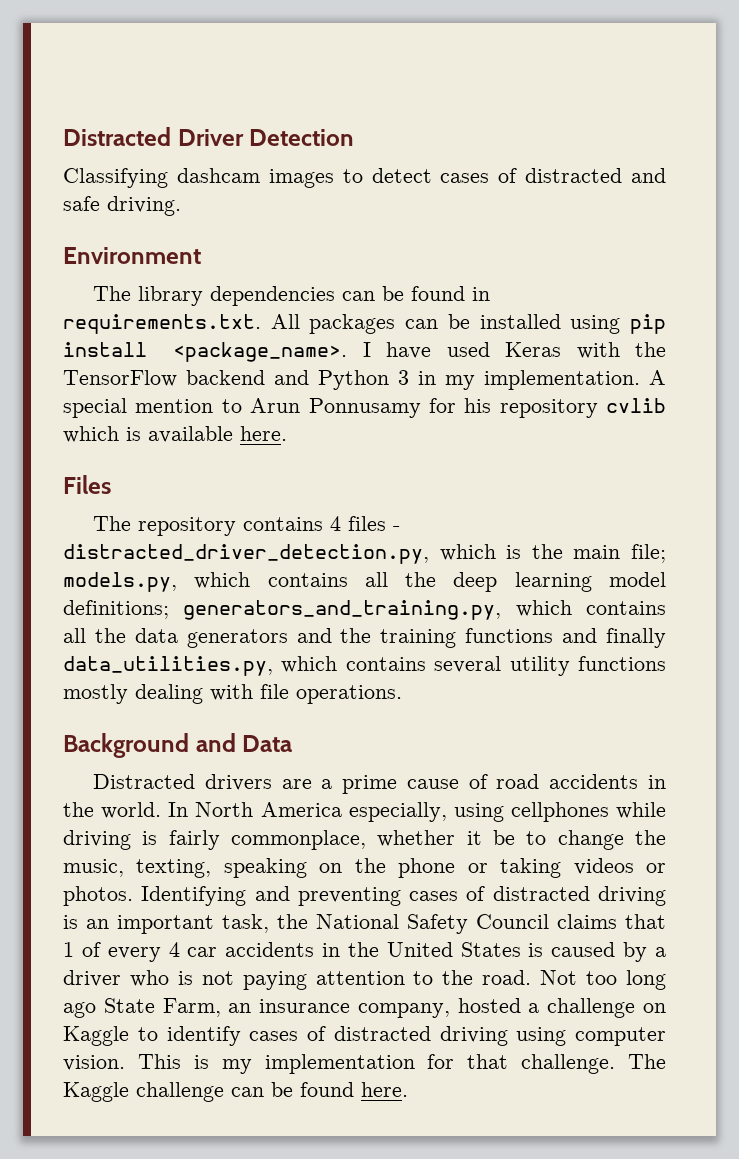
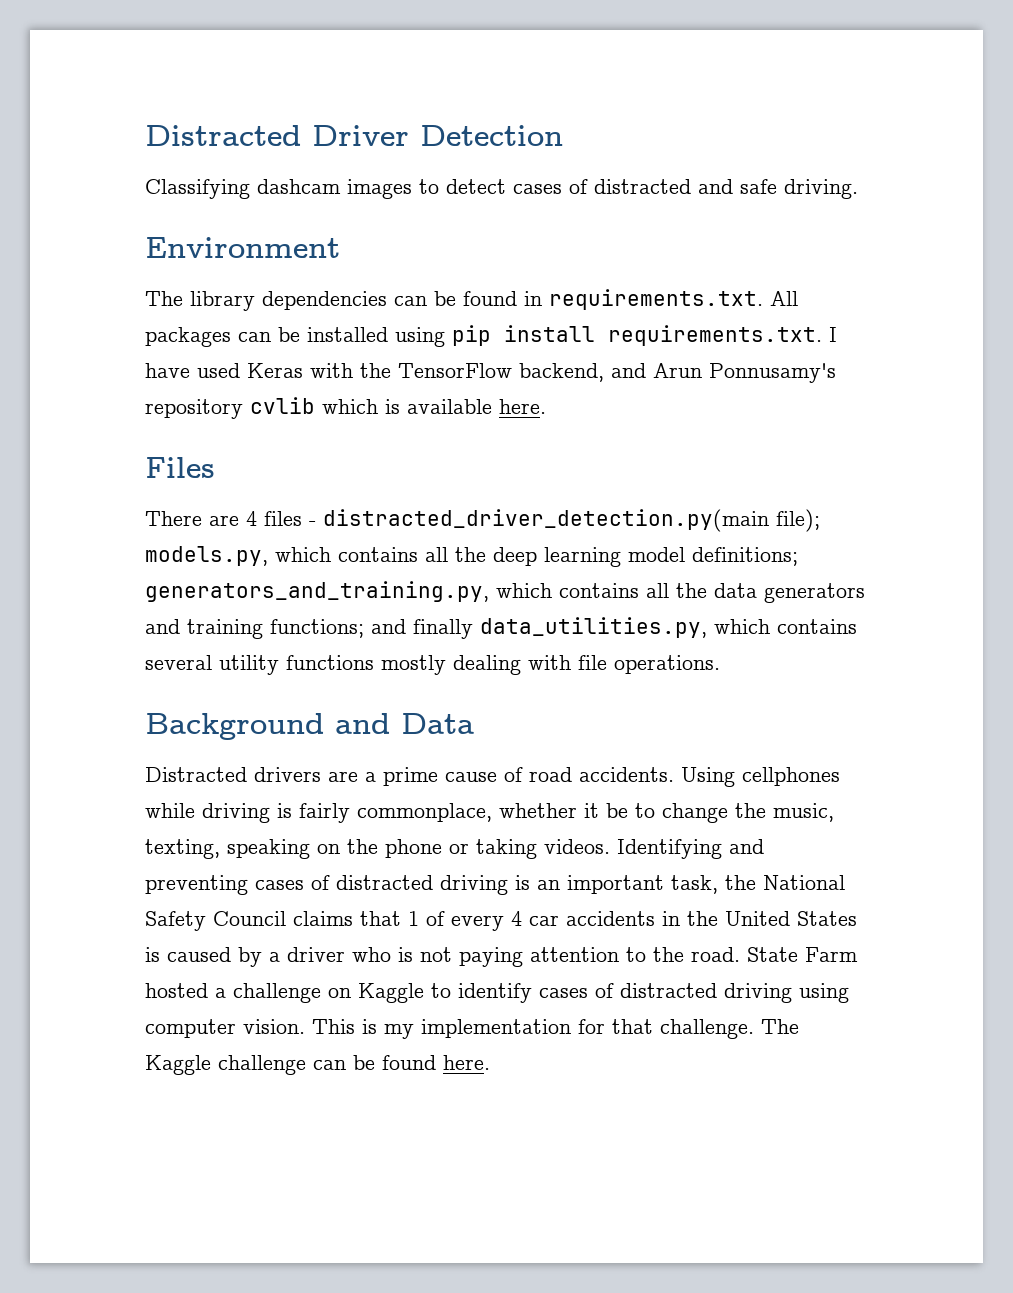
[173,342,348,362] <package_name>. -> [608,325,822,346] requirements.txt.
[186,370,666,390] [63,398,492,418] backend and Python 3 in my implementation. A special mention to Arun Ponnusamy for his -> [519,363,836,383] backend, and Arun Ponnusamy's
[93,516,401,536] [63,544,667,564] The repository contains 4 files - distracted_driver_detection.py, which is the main file; -> [145,509,820,532] There are 4 files - distracted_driver_detection.py(main file);
[340,628,554,648] the training functions -> [187,619,364,639] training functions;
[549,774,666,789] [63,802,504,822] accidents in the world. In North America especially, using -> [579,767,735,787] accidents. Using
[573,858,667,875] [63,886,133,906] videos or photos. -> [544,839,610,854] videos.
[540,970,666,990] [63,998,450,1018] Not too long ago State Farm, an insurance company, -> [747,947,858,962] State Farm

